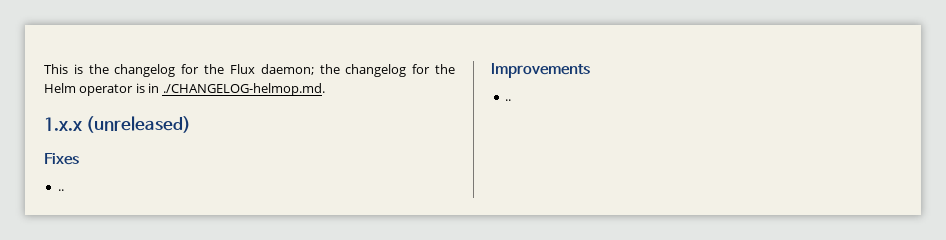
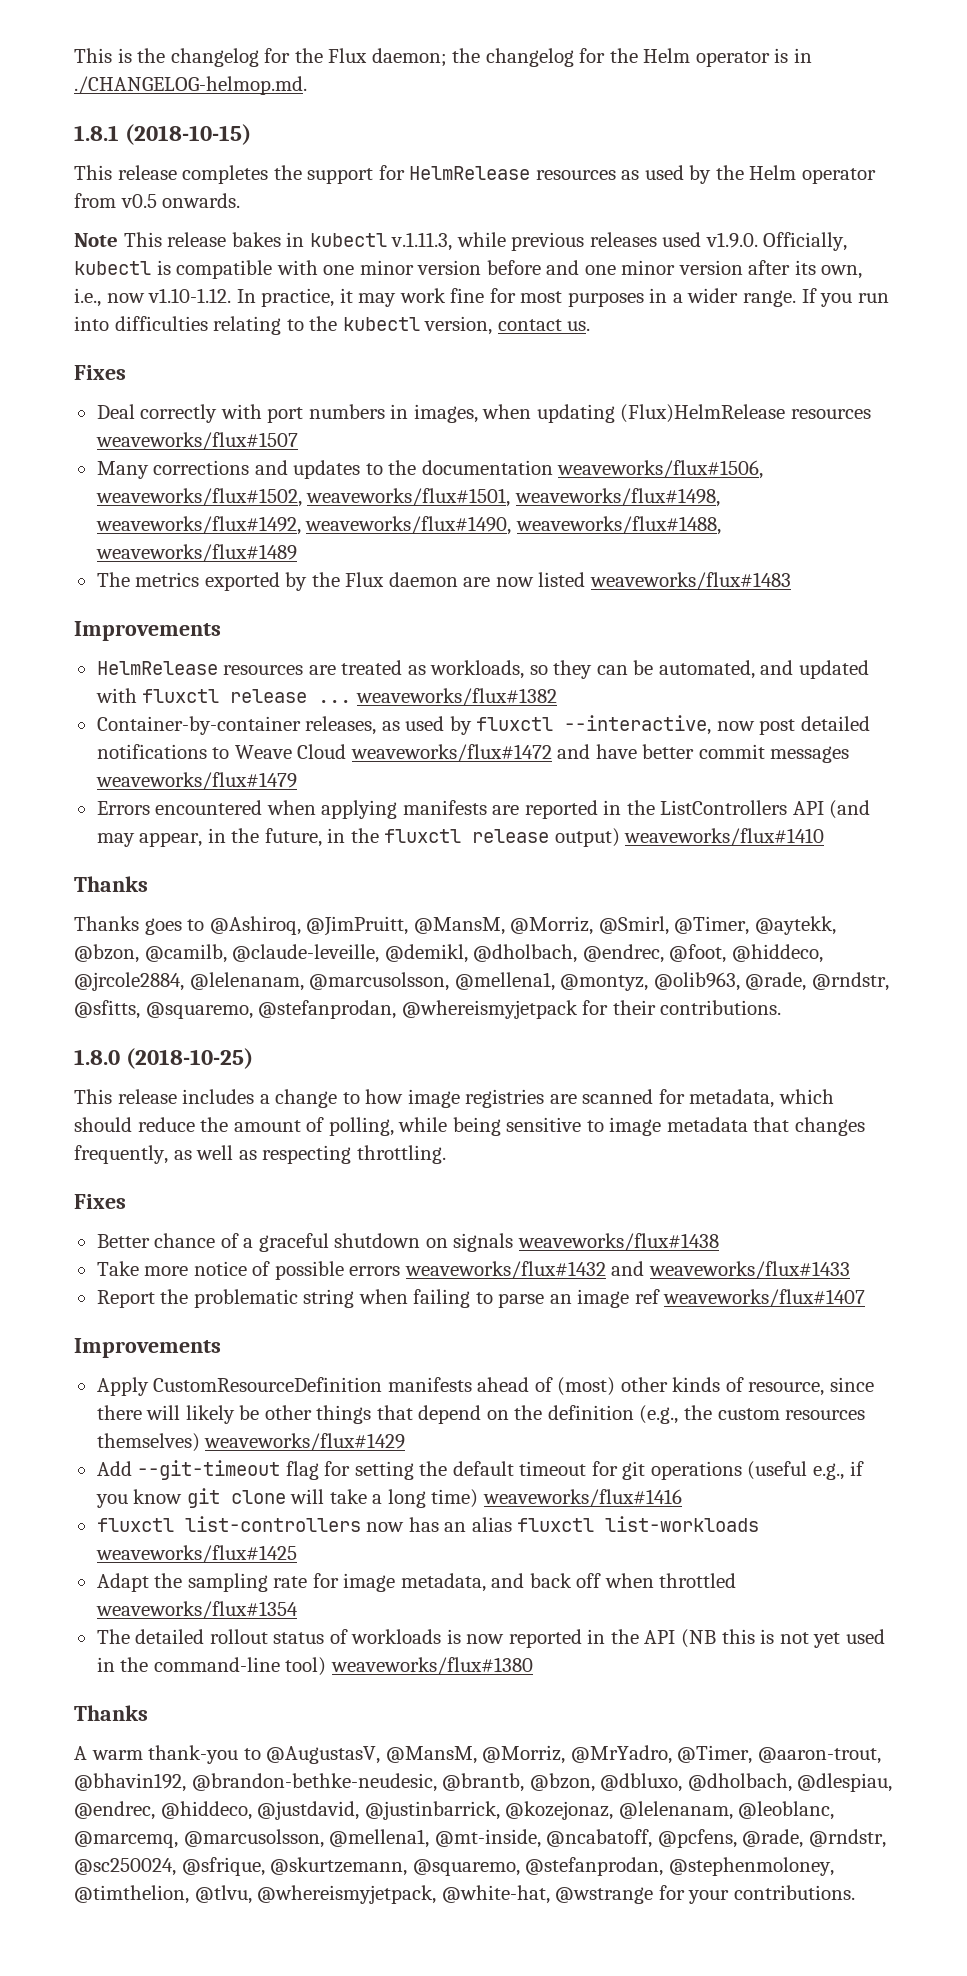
[44,116,192,133] [44,153,79,165] [57,189,64,191] [491,63,590,78] [504,99,511,101] 1.x.x (unreleased) // Fixes // .. // Improvements // .. -> [74,124,252,145] [74,165,876,184] [74,193,241,208] [74,232,848,251] [74,260,863,279] [74,288,889,307] [74,316,591,335] [74,365,126,380] [96,404,871,423] [95,432,298,450] [96,460,764,479] [95,488,720,507] [95,516,721,535] [95,544,297,562] [96,572,791,591] [74,621,221,641] [96,660,869,679] [95,688,557,706] [96,715,870,735] [96,744,850,763] [95,772,297,790] [96,800,871,819] [96,828,825,847] [74,876,148,892] [74,916,836,936] [74,944,823,963] [74,972,889,991] [74,1000,782,1019] [74,1048,254,1069] [74,1089,834,1108] [74,1117,865,1136] [74,1145,446,1164] [74,1194,126,1209] [96,1233,719,1252] [96,1261,850,1280] [96,1289,866,1308] [74,1338,221,1358] [96,1377,874,1396] [96,1405,866,1424] [96,1433,406,1452] [96,1460,864,1480] [95,1488,682,1508] [96,1516,760,1532] [95,1545,297,1563] [96,1573,737,1592] [95,1601,298,1619] [96,1629,885,1648] [96,1657,533,1676] [74,1705,148,1721] [74,1745,881,1764] [74,1773,893,1792] [74,1801,835,1820] [74,1829,886,1848] [74,1857,834,1876] [74,1885,855,1904] 1.8.1 (2018-10-15) // This release completes the support for HelmRelease resources as used by the Helm operator from v0.5 onwards. // Note This release bakes in kubectl v.1.11.3, while previous releases used v1.9.0. Officially, kubectl is compatible with one minor version before and one minor version after its own, i.e., now v1.10-1.12. In practice, it may work fine for most purposes in a wider range. If you run into difficulties relating to the kubectl version, contact us. // Fixes // Deal correctly with port numbers in images, when updating (Flux)HelmRelease resources weaveworks/flux#1507 // Many corrections and updates to the documentation weaveworks/flux#1506, weaveworks/flux#1502, weaveworks/flux#1501, weaveworks/flux#1498, weaveworks/flux#1492, weaveworks/flux#1490, weaveworks/flux#1488, weaveworks/flux#1489 // The metrics exported by the Flux daemon are now listed weaveworks/flux#1483 // Improvements // HelmRelease resources are treated as workloads, so they can be automated, and updated with fluxctl release ... weaveworks/flux#1382 // Container-by-container releases, as used by fluxctl --interactive, now post detailed notifications to Weave Cloud weaveworks/flux#1472 and have better commit messages weaveworks/flux#1479 // Errors encountered when applying manifests are reported in the ListControllers API (and may appear, in the future, in the fluxctl release output) weaveworks/flux#1410 // Thanks // Thanks goes to @Ashiroq, @JimPruitt, @MansM, @Morriz, @Smirl, @Timer, @aytekk, @bzon, @camilb, @claude-leveille, @demikl, @dholbach, @endrec, @foot, @hiddeco, @jrcole2884, @lelenanam, @marcusolsson, @mellena1, @montyz, @olib963, @rade, @rndstr, @sfitts, @squaremo, @stefanprodan, @whereismyjetpack for their contributions. // 1.8.0 (2018-10-25) // This release includes a change to how image registries are scanned for metadata, which should reduce the amount of polling, while being sensitive to image metadata that changes frequently, as well as respecting throttling. // Fixes // Better chance of a graceful shutdown on signals weaveworks/flux#1438 // Take more notice of possible errors weaveworks/flux#1432 and weaveworks/flux#1433 // Report the problematic string when failing to parse an image ref weaveworks/flux#1407 // Improvements // Apply CustomResourceDefinition manifests ahead of (most) other kinds of resource, since there will likely be other things that depend on the definition (e.g., the custom resources themselves) weaveworks/flux#1429 // Add --git-timeout flag for setting the default timeout for git operations (useful e.g., if you know git clone will take a long time) weaveworks/flux#1416 // fluxctl list-controllers now has an alias fluxctl list-workloads weaveworks/flux#1425 // Adapt the sampling rate for image metadata, and back off when throttled weaveworks/flux#1354 // The detailed rollout status of workloads is now reported in the API (NB this is not yet used in the command-line tool) weaveworks/flux#1380 // Thanks // A warm thank-you to @AugustasV, @MansM, @Morriz, @MrYadro, @Timer, @aaron-trout, @bhavin192, @brandon-bethke-neudesic, @brantb, @bzon, @dbluxo, @dholbach, @dlespiau, @endrec, @hiddeco, @justdavid, @justinbarrick, @kozejonaz, @lelenanam, @leoblanc, @marcemq, @marcusolsson, @mellena1, @mt-inside, @ncabatoff, @pcfens, @rade, @rndstr, @sc250024, @sfrique, @skurtzemann, @squaremo, @stefanprodan, @stephenmoloney, @timthelion, @tlvu, @whereismyjetpack, @white-hat, @wstrange for your contributions.

